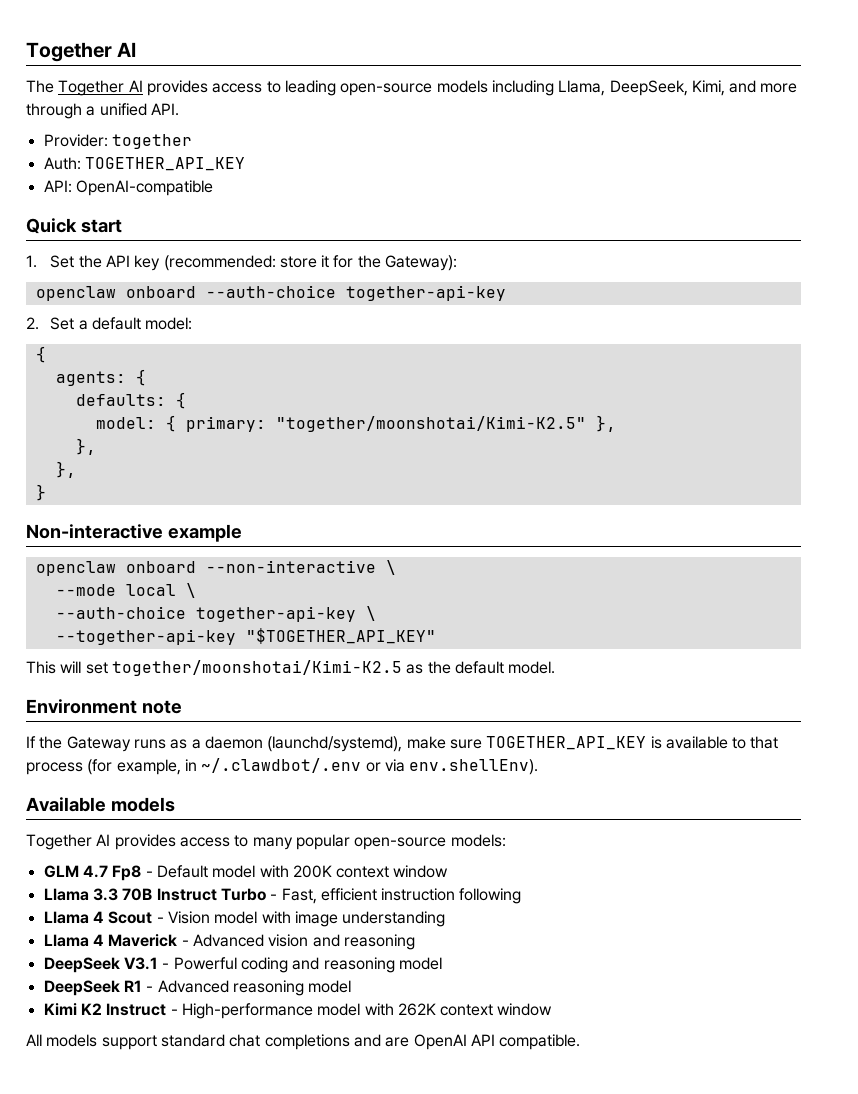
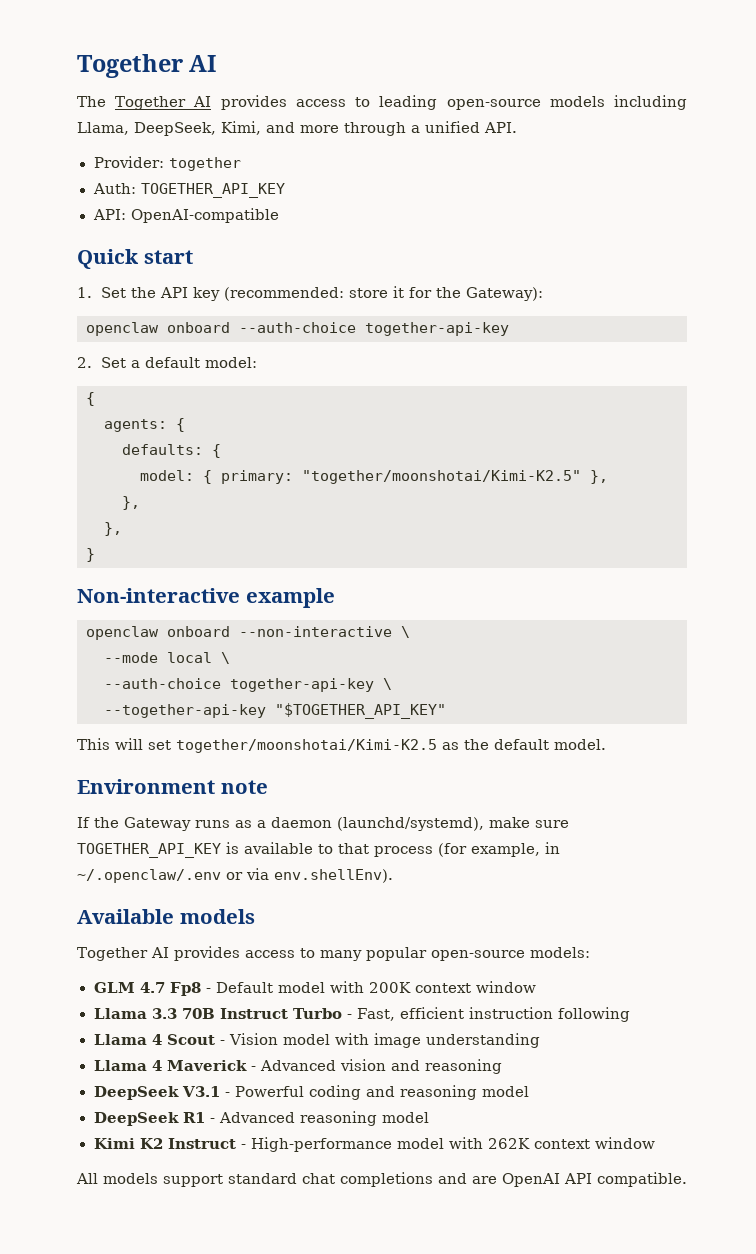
[201,758,362,773] ~/.clawdbot/.env -> [77,869,221,883] ~/.openclaw/.env

